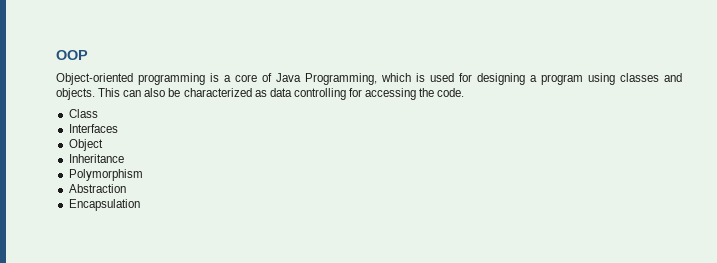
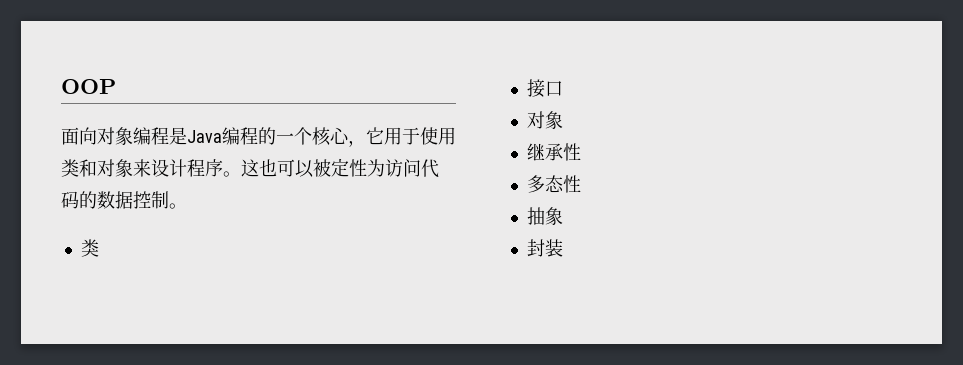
[56,73,682,85] [56,88,465,100] [68,109,98,118] [68,124,118,133] [68,139,103,151] [68,154,124,163] [68,169,143,181] [68,184,126,193] [68,199,140,211] Object-oriented programming is a core of Java Programming, which is used for designing a program using classes and objects. This can also be characterized as data controlling for accessing the code. // Class // Interfaces // Object // Inheritance // Polymorphism // Abstraction // Encapsulation -> [61,127,456,147] [61,158,439,178] [61,191,187,209] [80,239,99,257] [526,79,563,98] [526,111,563,129] [526,143,581,161] [526,175,581,193] [526,207,563,225] [526,239,563,257] 面向对象编程是Java编程的一个核心，它用于使用类和对象来设计程序。这也可以被定性为访问代码的数据控制。 // 类 // 接口 // 对象 // 继承性 // 多态性 // 抽象 // 封装

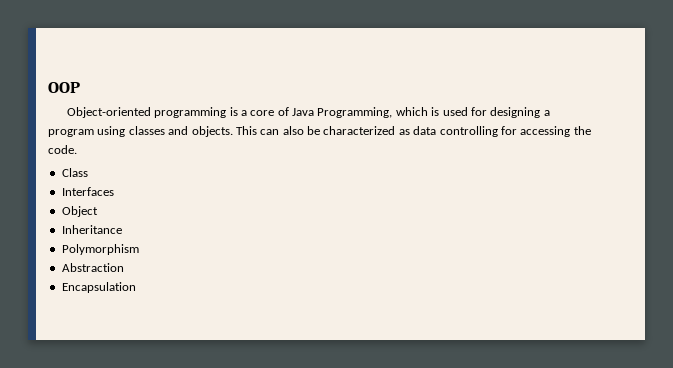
[61,127,456,147] [61,158,439,178] [61,191,187,209] [80,239,99,257] [526,79,563,98] [526,111,563,129] [526,143,581,161] [526,175,581,193] [526,207,563,225] [526,239,563,257] 面向对象编程是Java编程的一个核心，它用于使用类和对象来设计程序。这也可以被定性为访问代码的数据控制。 // 类 // 接口 // 对象 // 继承性 // 多态性 // 抽象 // 封装 -> [66,107,550,118] [48,126,591,137] [48,145,77,154] [61,168,88,177] [61,187,114,196] [61,206,98,217] [61,225,122,234] [61,244,139,255] [61,263,124,272] [61,282,136,293] Object-oriented programming is a core of Java Programming, which is used for designing a program using classes and objects. This can also be characterized as data controlling for accessing the code. // Class // Interfaces // Object // Inheritance // Polymorphism // Abstraction // Encapsulation

